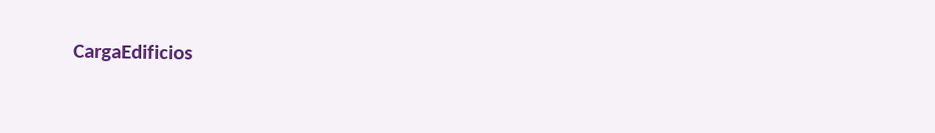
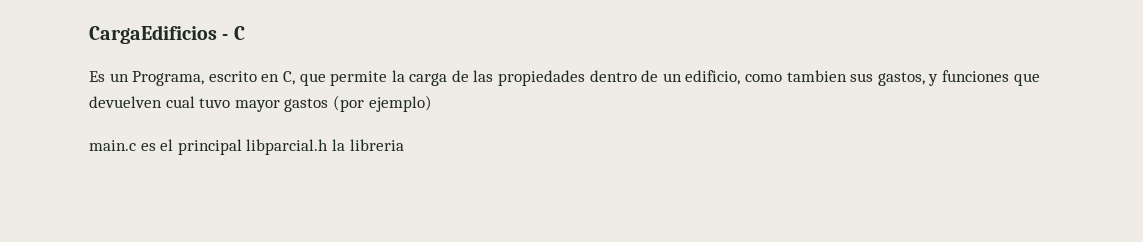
(193, 53) none -> [222,26,245,40] [89,70,1040,86] [89,95,432,112] [89,139,404,155] - C // Es un Programa, escrito en C, que permite la carga de las propiedades dentro de un edificio, como tambien sus gastos, y funciones que devuelven cual tuvo mayor gastos (por ejemplo) // main.c es el principal libparcial.h la libreria

